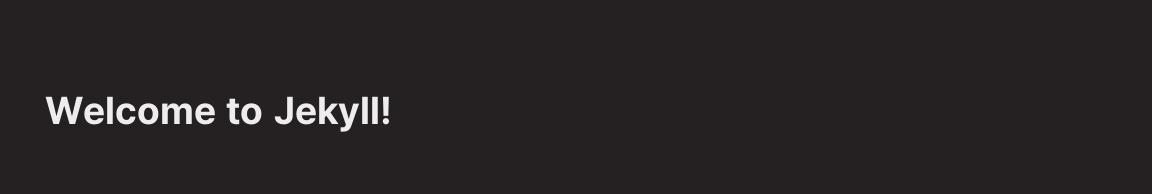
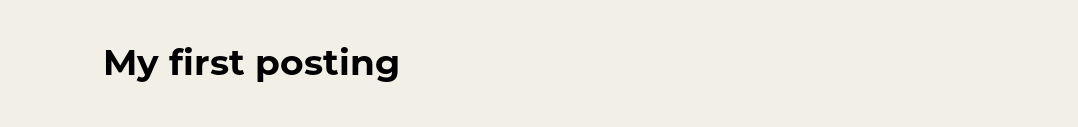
[45,96,392,132] Welcome to Jekyll! -> [103,47,400,82] My first posting

